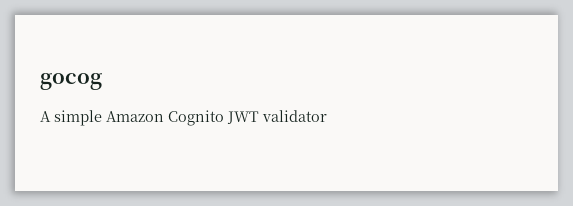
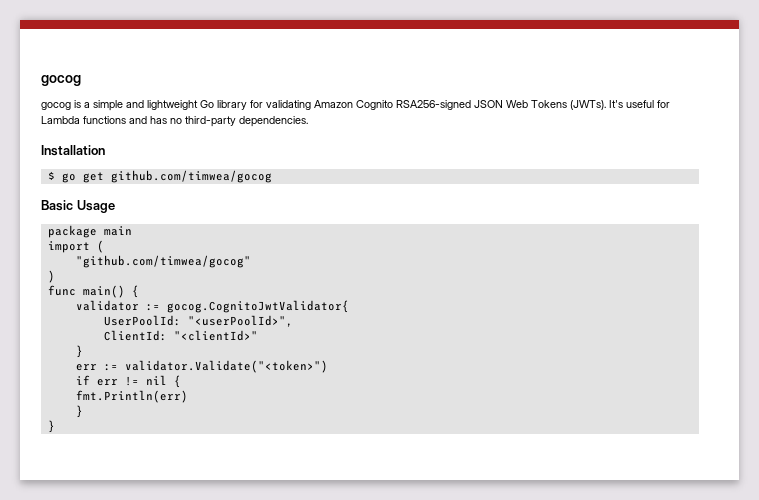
[40,110,327,126] A simple Amazon Cognito JWT validator -> [41,100,670,111] [41,116,308,127] [41,145,105,156] [47,170,272,183] [41,200,115,213] [47,225,132,238] [47,240,104,253] [75,255,251,268] [47,270,55,283] [47,285,139,298] [75,300,349,313] [103,315,293,327] [103,330,258,341] [75,345,83,358] [75,360,328,373] [75,375,181,388] [75,390,188,403] [75,405,83,418] [47,420,55,433] gocog is a simple and lightweight Go library for validating Amazon Cognito RSA256-signed JSON Web Tokens (JWTs). It's useful for Lambda functions and has no third-party dependencies. // Installation // $ go get github.com/timwea/gocog // Basic Usage // package main // import ( // "github.com/timwea/gocog" // ) // func main() { // validator := gocog.CognitoJwtValidator{ // UserPoolId: "<userPoolId>", // ClientId: "<clientId>" // } // err := validator.Validate("<token>") // if err != nil { // fmt.Println(err) // } // }

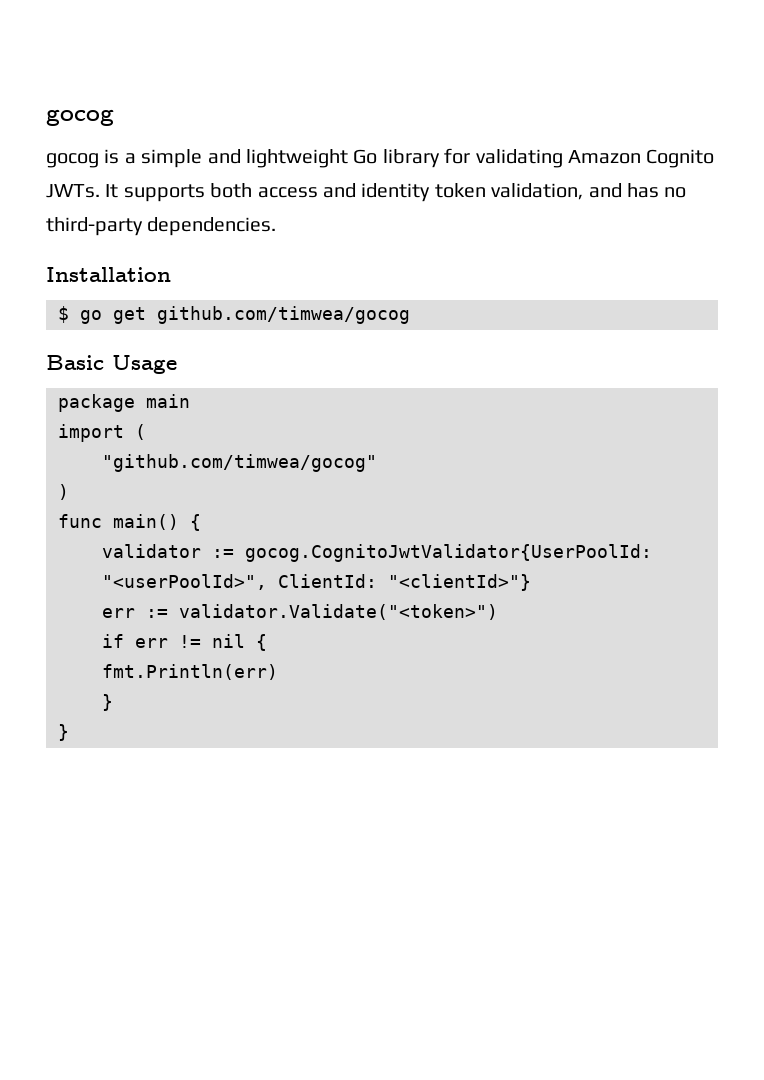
[396,100,670,110] [41,116,126,124] RSA256-signed JSON Web Tokens (JWTs). It's useful for Lambda functions -> [46,183,584,202] JWTs. It supports both access and identity token validation,
[166,300,349,313] [103,315,181,326] gocog.CognitoJwtValidator{ // UserPoolId: -> [245,544,652,562] gocog.CognitoJwtValidator{UserPoolId:
[103,330,258,341] [75,345,83,358] // ClientId: "<clientId>" // } -> [278,574,531,591] ClientId: "<clientId>"}

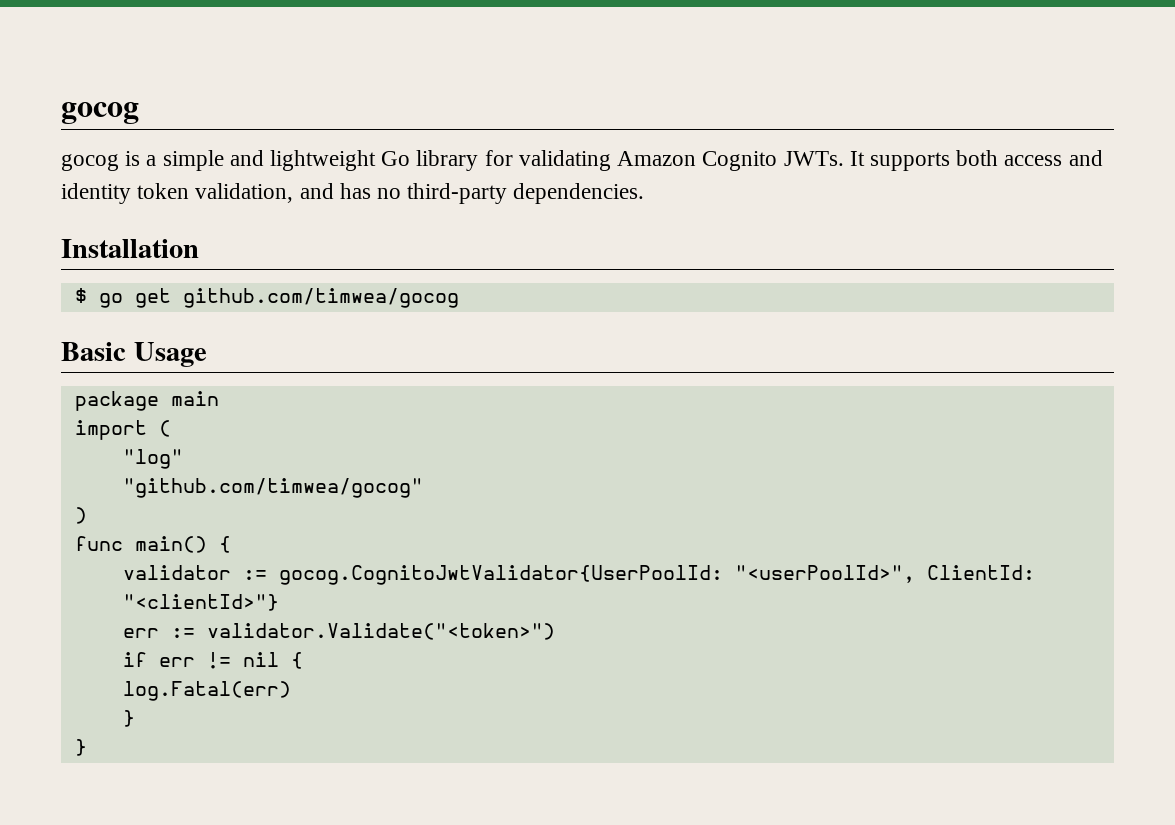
(146, 432) none -> [122,449,183,469] // "log"
[102,664,278,680] fmt.Println(err) -> [122,681,291,701] log.Fatal(err)

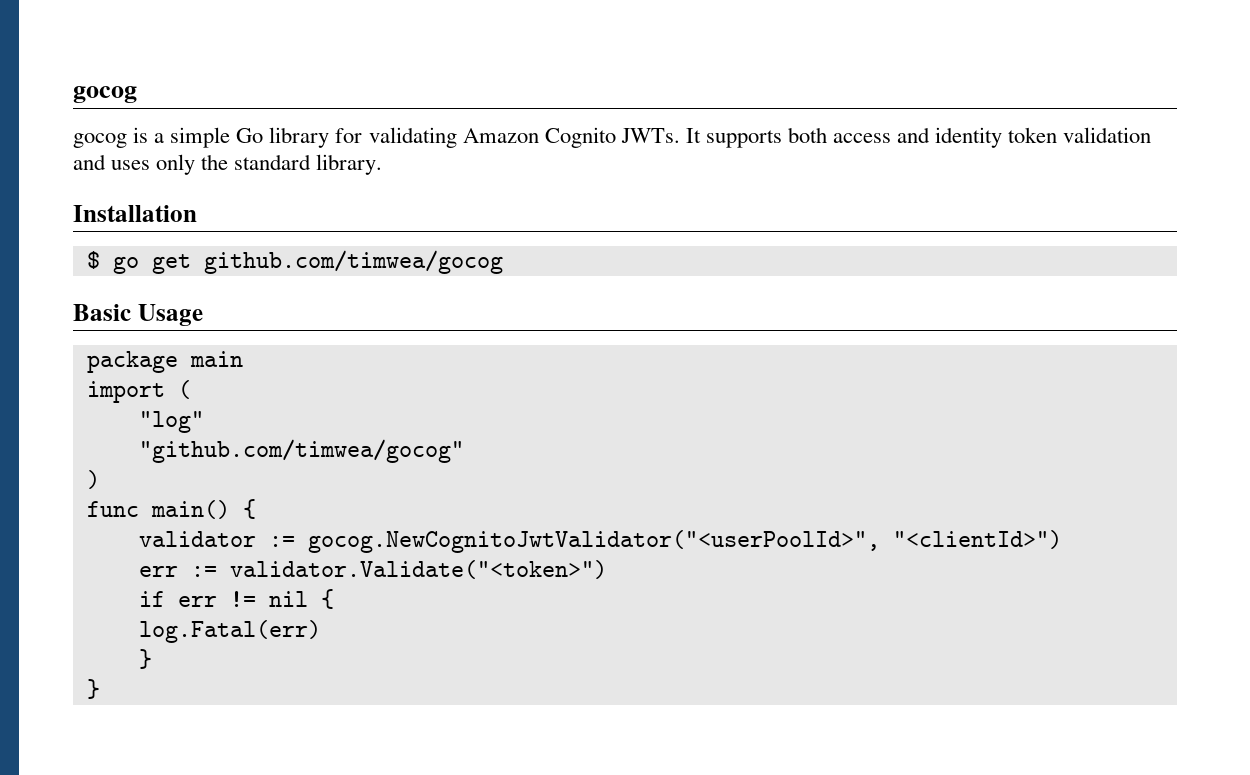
[229,150,377,171] and lightweight -> (231, 137) none
[195,183,645,204] validation, and has no third-party dependencies. -> [1063,127,1152,143] [73,154,383,175] validation and uses only the standard library.
[278,565,1035,585] [122,594,279,611] gocog.CognitoJwtValidator{UserPoolId: "<userPoolId>", ClientId: "<clientId>"} -> [307,530,1062,553] gocog.NewCognitoJwtValidator("<userPoolId>", "<clientId>")

